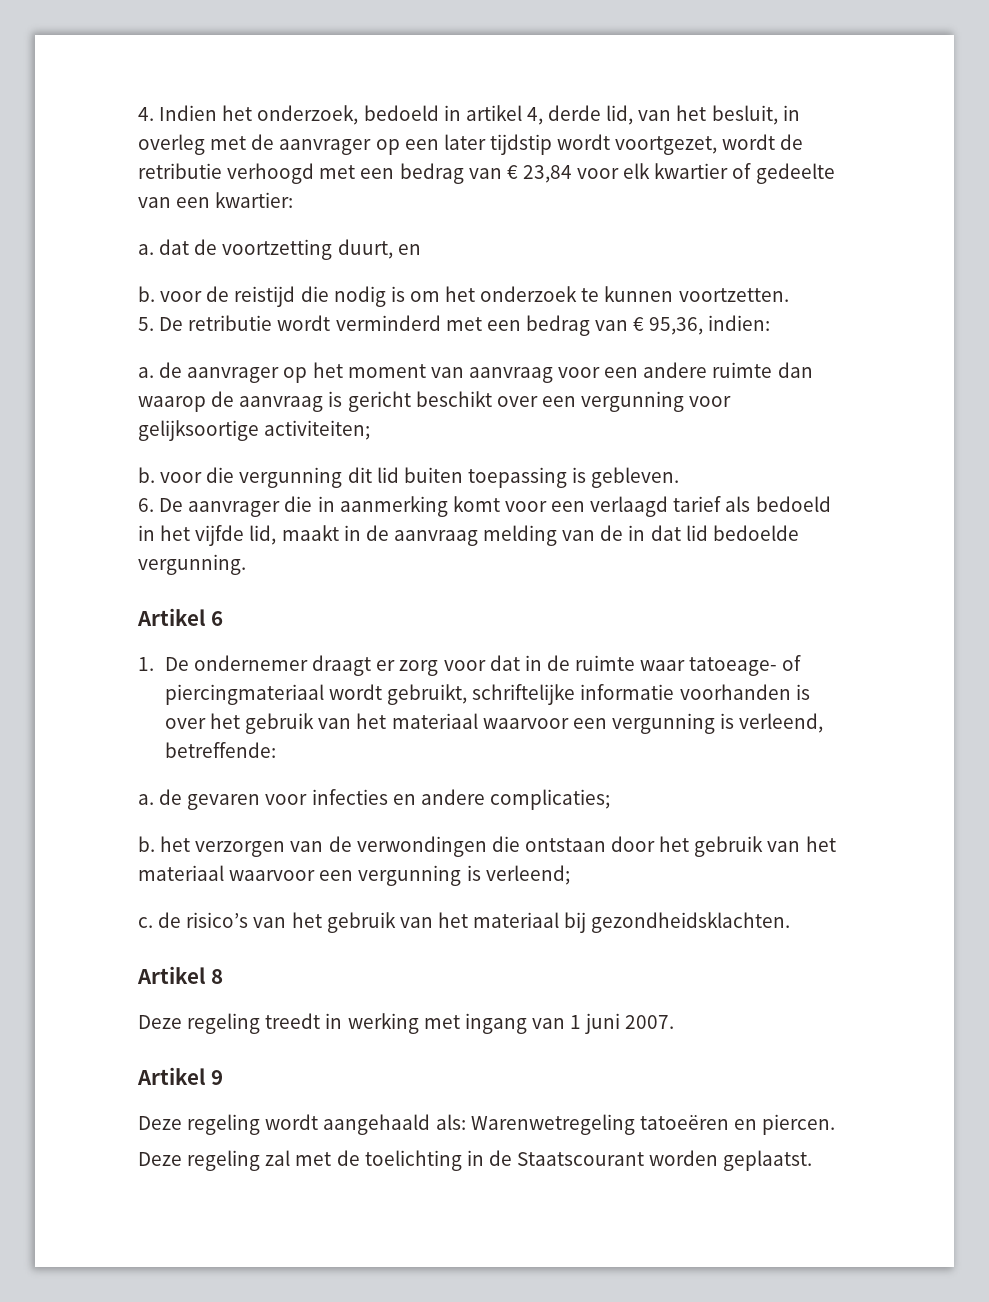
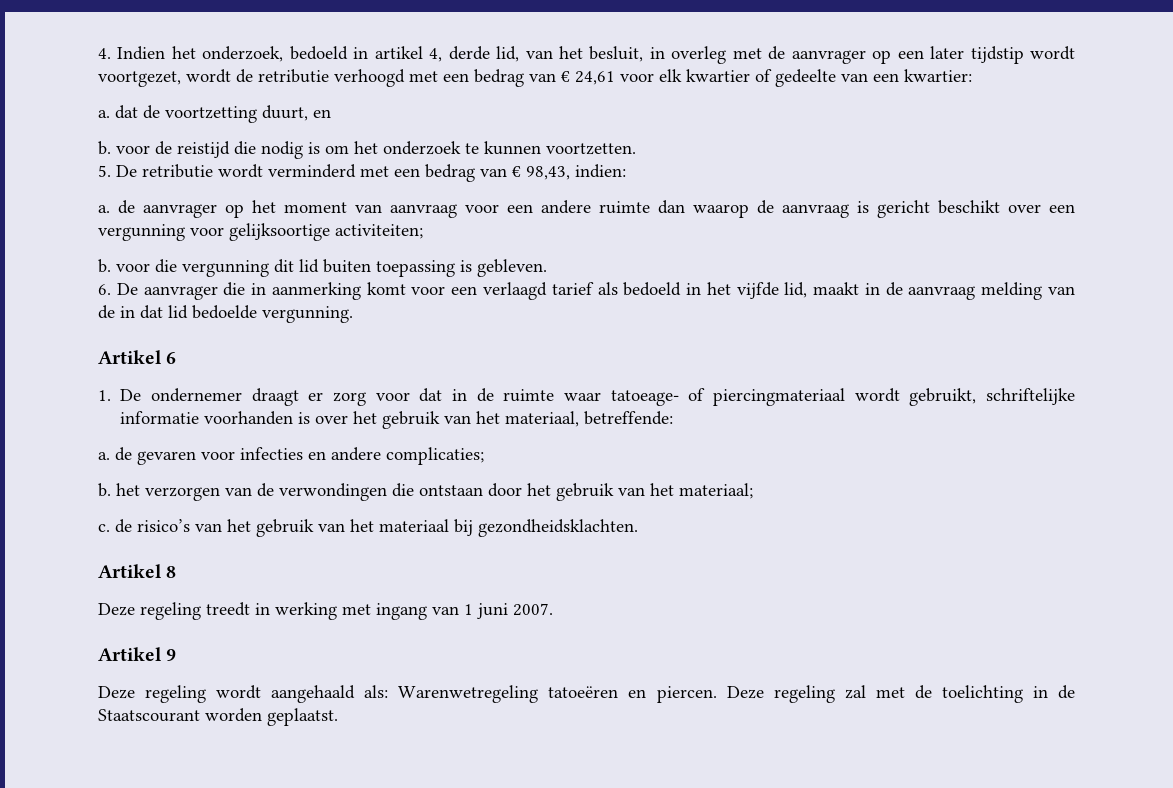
[522,165,572,183] 23,84 -> [575,71,615,85] 24,61
[649,317,704,335] 95,36, -> [526,166,570,180] 98,43,
[391,713,824,734] materiaal waarvoor een vergunning is verleend, -> [505,411,580,427] materiaal,
[138,865,570,886] materiaal waarvoor een vergunning is verleend; -> [679,483,753,499] materiaal;
(836, 1124) // -> (717, 694) none

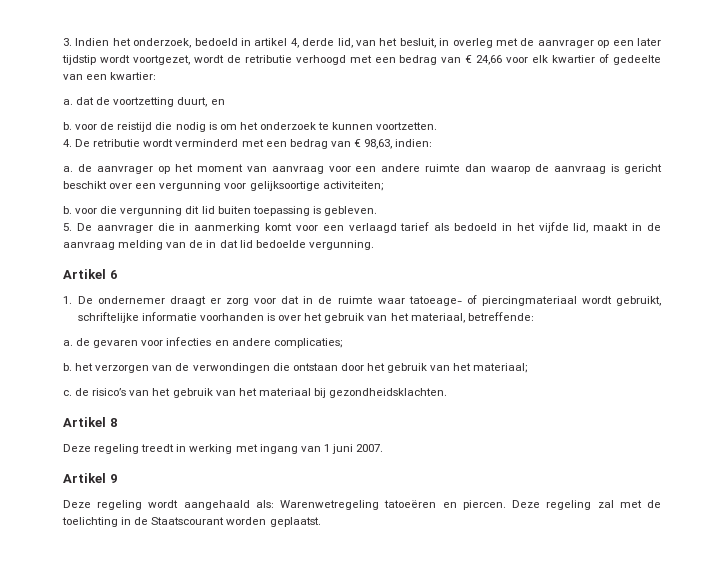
[98,48,111,59] 4. -> [63,38,72,46] 3.
[575,71,615,85] 24,61 -> [476,55,503,65] 24,66
[98,165,111,177] 5. -> [63,139,72,147] 4.
[526,166,570,180] 98,43, -> [364,139,393,149] 98,63,
[98,284,111,295] 6. -> [63,223,72,231] 5.

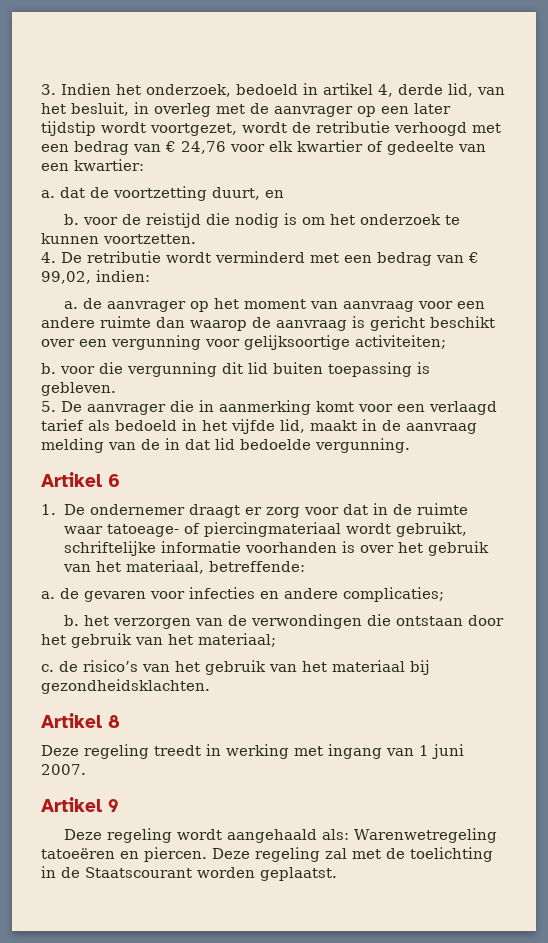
[476,55,503,65] 24,66 -> [181,141,226,154] 24,76
[364,139,393,149] 98,63, -> [41,271,91,284] 99,02,

